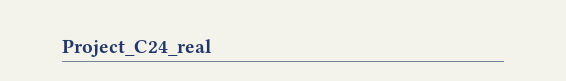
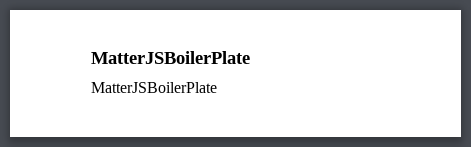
[62,39,212,57] Project_C24_real -> [91,51,250,64] [91,82,217,93] MatterJSBoilerPlate // MatterJSBoilerPlate

